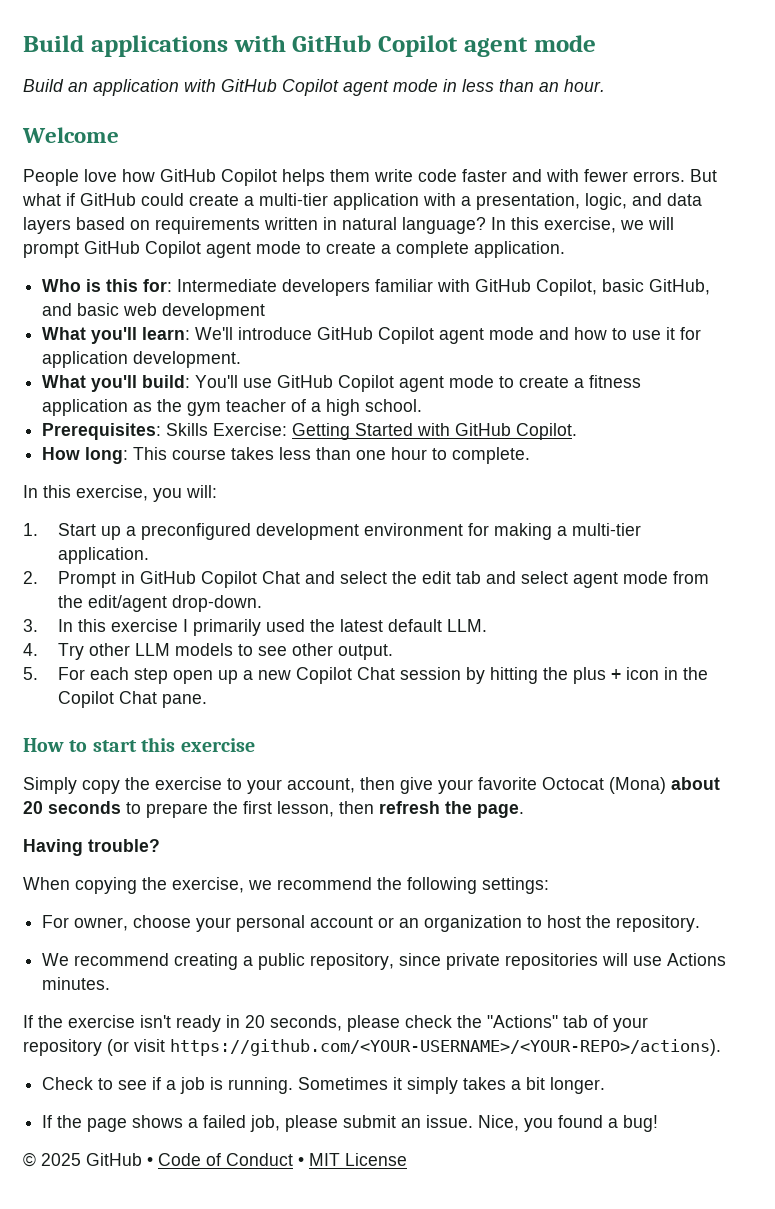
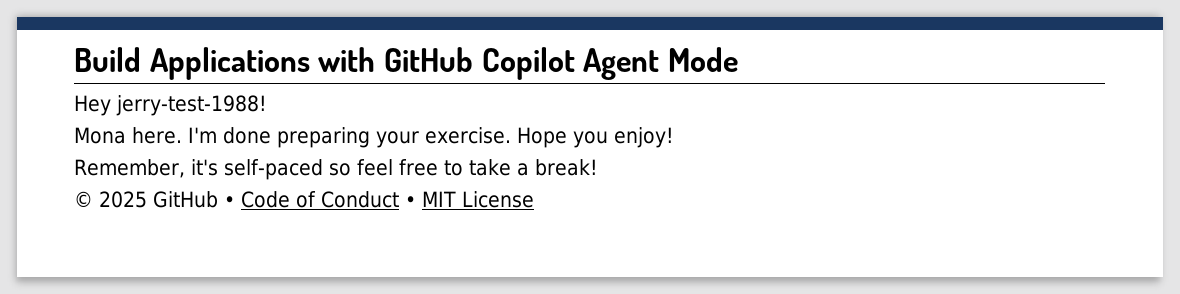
[23,35,596,57] [23,79,605,96] [22,127,119,143] [23,169,717,186] [22,193,702,210] [23,217,674,234] [23,241,565,258] [42,279,711,296] [42,303,266,320] [42,327,702,344] [42,351,242,368] [42,375,642,392] [42,399,423,416] [42,423,578,440] [42,447,531,464] [23,485,217,502] [23,523,641,540] [57,547,149,564] [23,571,709,588] [57,595,262,612] [23,619,487,636] [23,643,393,660] [23,667,708,684] [57,691,207,708] [23,737,255,752] [23,777,720,794] [23,801,524,818] [23,839,160,856] [23,877,549,894] [42,915,701,932] [42,953,727,970] [42,977,111,990] [23,1015,648,1032] [23,1039,721,1056] [42,1077,606,1094] [42,1115,659,1132] Build applications with GitHub Copilot agent mode // Build an application with GitHub Copilot agent mode in less than an hour. // Welcome // People love how GitHub Copilot helps them write code faster and with fewer errors. But what if GitHub could create a multi-tier application with a presentation, logic, and data layers based on requirements written in natural language? In this exercise, we will prompt GitHub Copilot agent mode to create a complete application. // Who is this for: Intermediate developers familiar with GitHub Copilot, basic GitHub, and basic web development // What you'll learn: We'll introduce GitHub Copilot agent mode and how to use it for application development. // What you'll build: You'll use GitHub Copilot agent mode to create a fitness application as the gym teacher of a high school. // Prerequisites: Skills Exercise: Getting Started with GitHub Copilot. // How long: This course takes less than one hour to complete. // In this exercise, you will: // 1. Start up a preconfigured development environment for making a multi-tier application. // 2. Prompt in GitHub Copilot Chat and select the edit tab and select agent mode from the edit/agent drop-down. // 3. In this exercise I primarily used the latest default LLM. // 4. Try other LLM models to see other output. // 5. For each step open up a new Copilot Chat session by hitting the plus + icon in the Copilot Chat pane. // How to start this exercise // Simply copy the exercise to your account, then give your favorite Octocat (Mona) about 20 seconds to prepare the first lesson, then refresh the page. // Having trouble? // When copying the exercise, we recommend the following settings: // For owner, choose your personal account or an organization to host the repository. // We recommend creating a public repository, since private repositories will use Actions minutes. // If the exercise isn't ready in 20 seconds, please check the "Actions" tab of your repository (or visit https://github.com/<YOUR-USERNAME>/<YOUR-REPO>/actions). // Check to see if a job is running. Sometimes it simply takes a bit longer. // If the page shows a failed job, please submit an issue. Nice, you found a bug! -> [74,47,738,80] [74,95,267,116] [74,127,674,148] [74,159,598,180] Build Applications with GitHub Copilot Agent Mode // Hey jerry-test-1988! // Mona here. I'm done preparing your exercise. Hope you enjoy! // Remember, it's self-paced so feel free to take a break!

